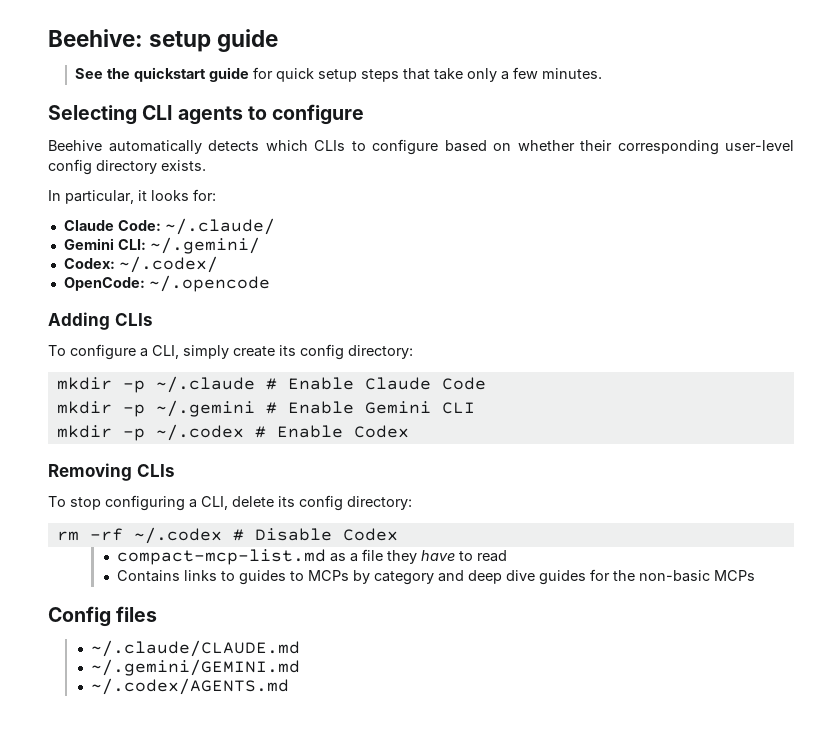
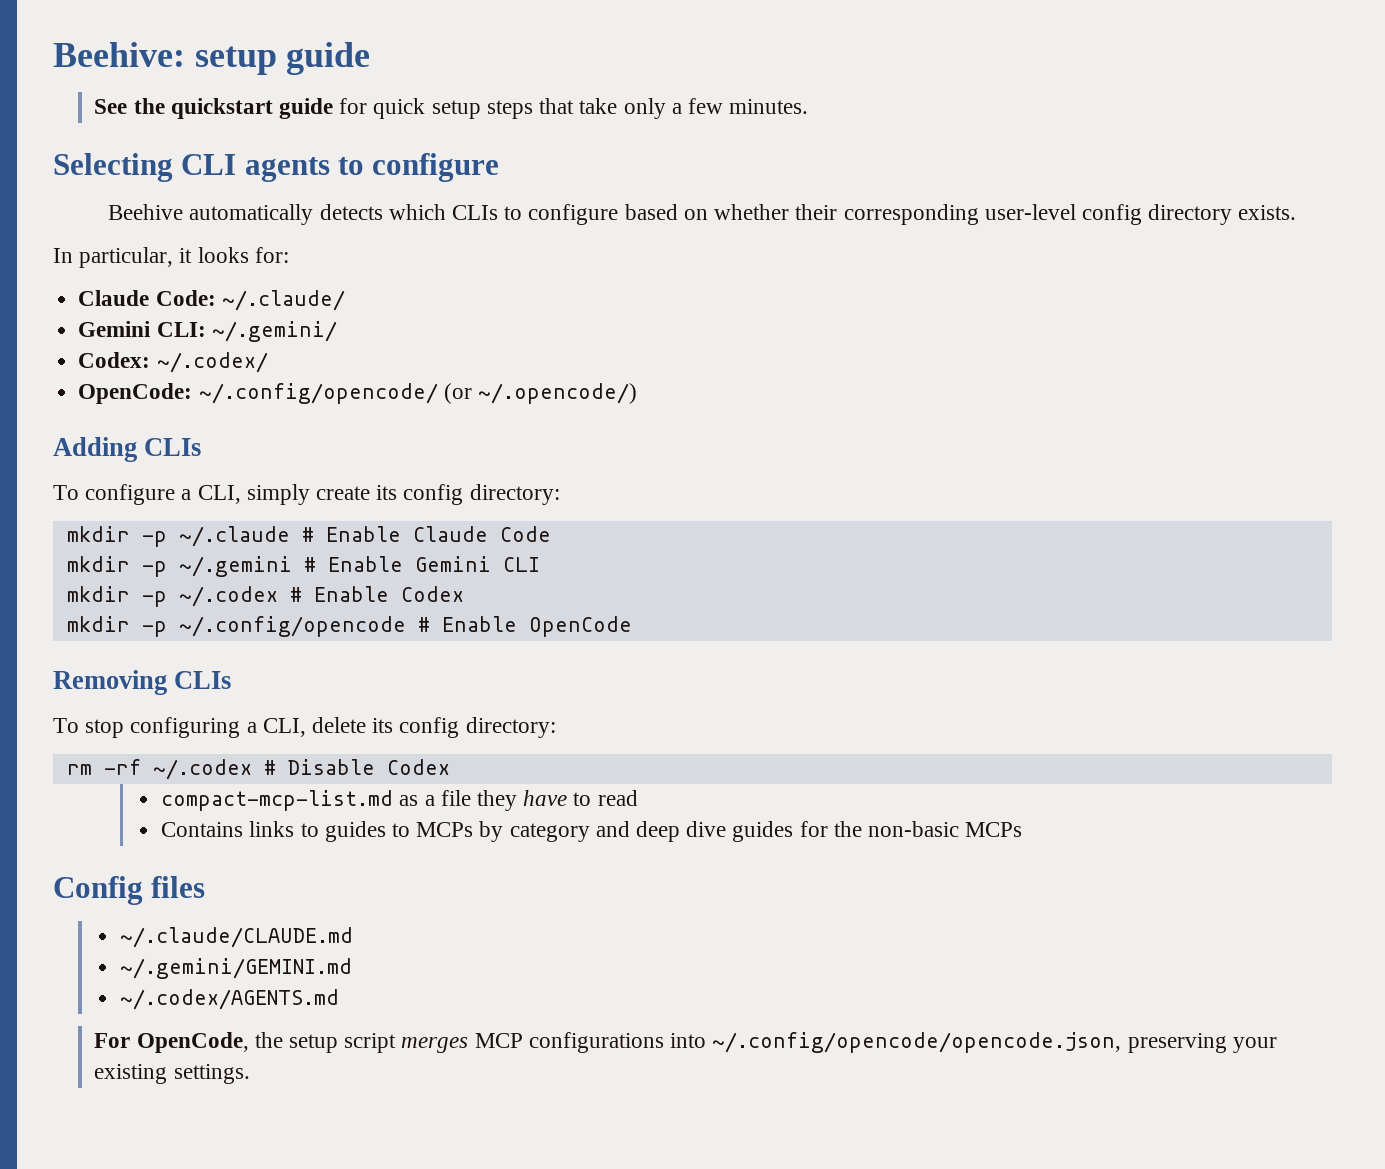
[148,275,270,292] ~/.opencode -> [198,383,637,404] ~/.config/opencode/ (or ~/.opencode/)
(409, 431) none -> [66,616,632,637] // mkdir -p ~/.config/opencode # Enable OpenCode
(289, 686) none -> [94,1032,1277,1053] [94,1064,250,1084] // For OpenCode, the setup script merges MCP configurations into ~/.config/opencode/opencode.json, preserving your existing settings.

